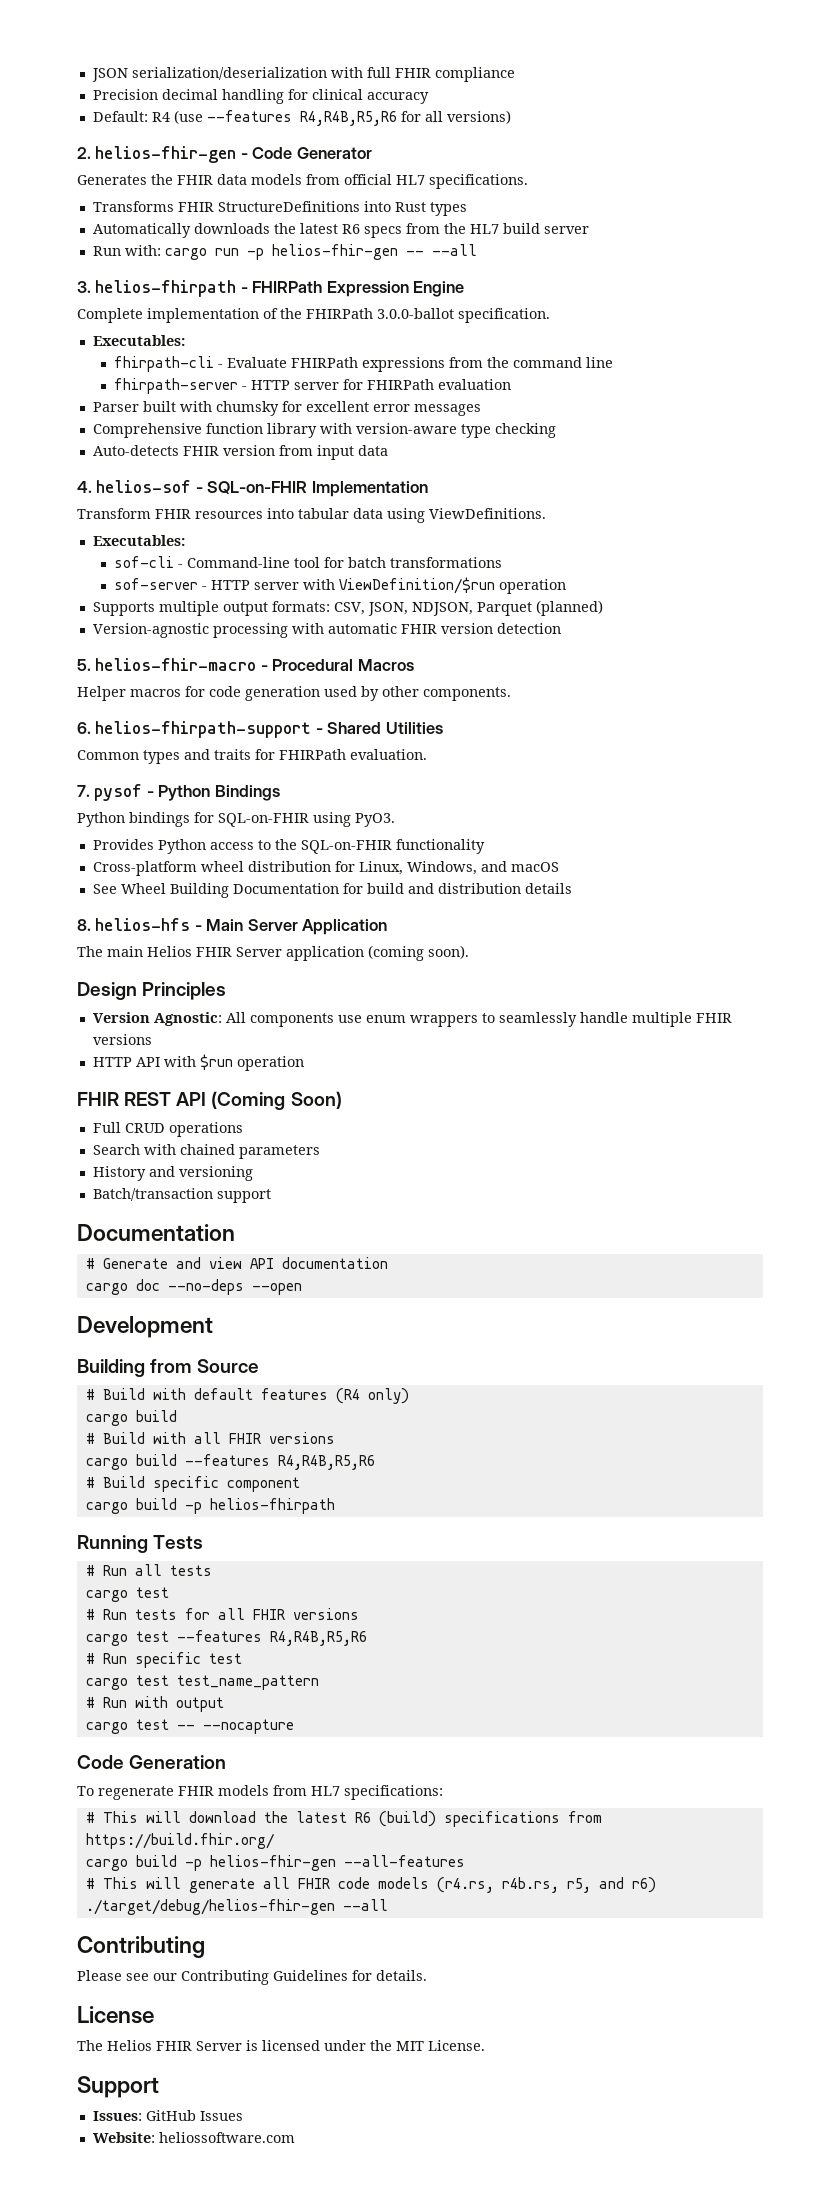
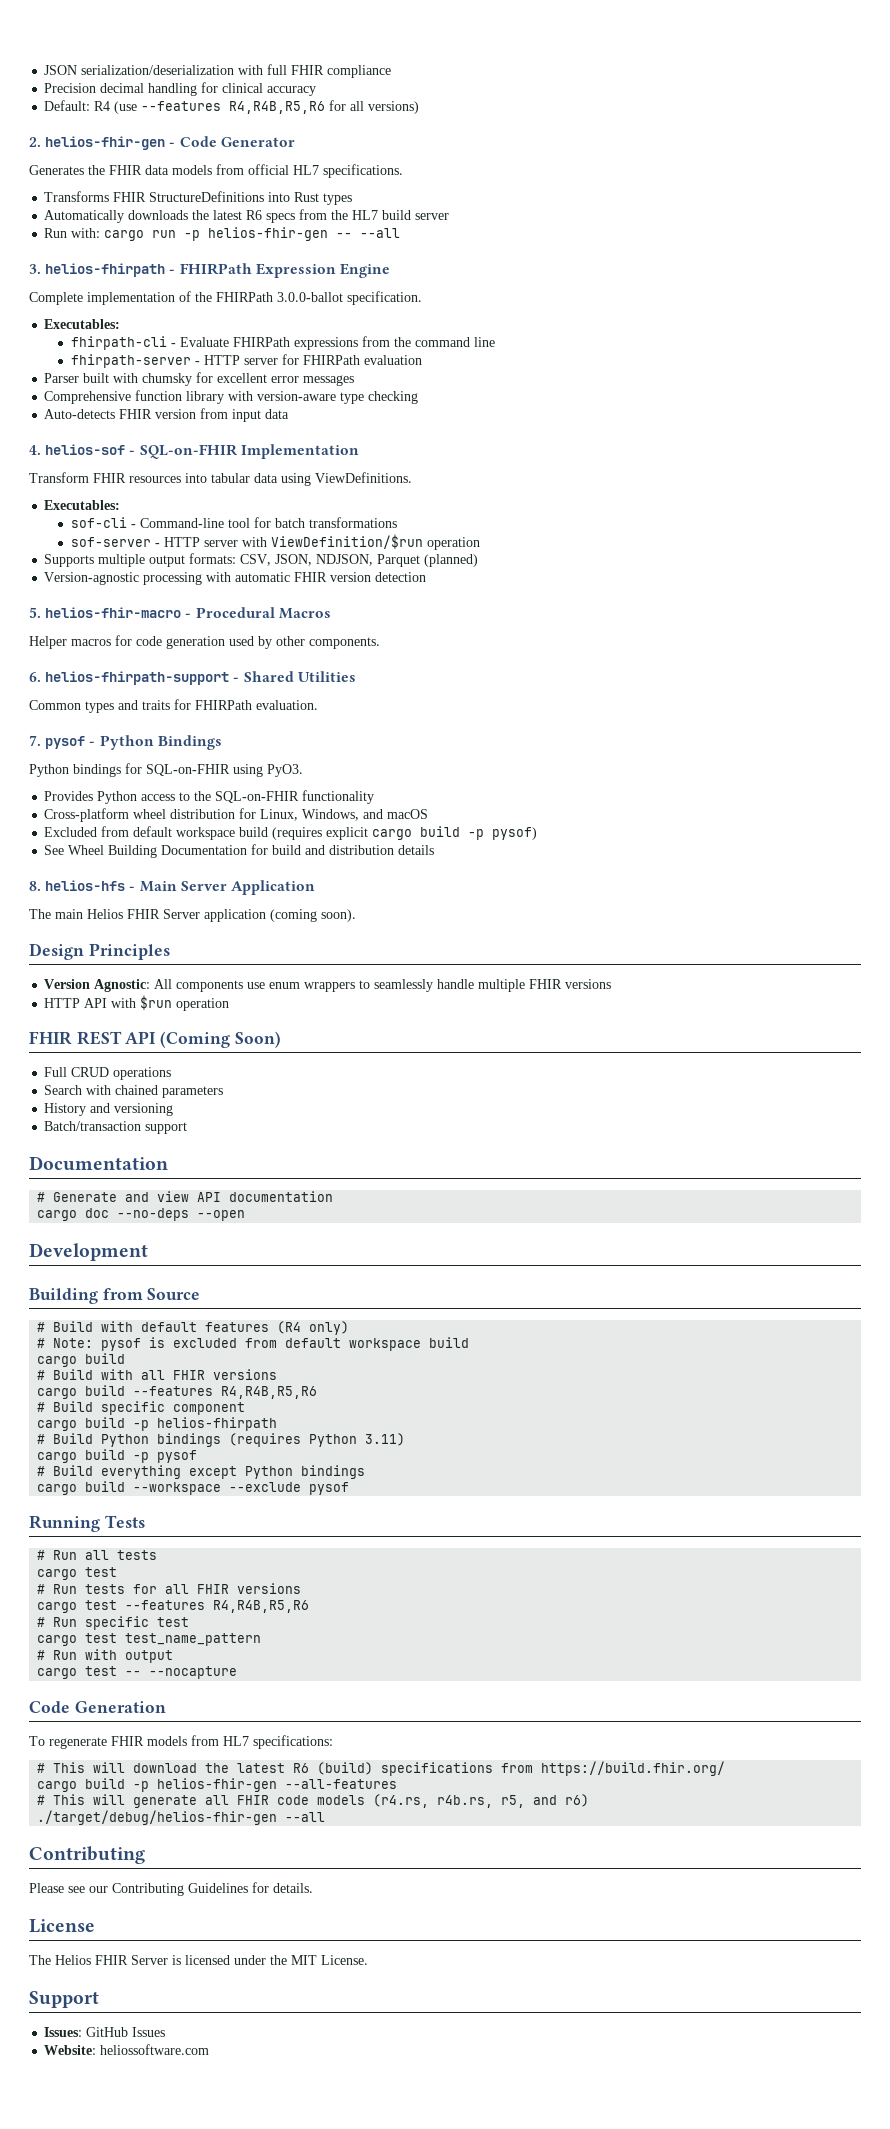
(559, 867) none -> [44,826,538,840] // Excluded from default workspace build (requires explicit cargo build -p pysof)
(409, 1396) none -> [37,1337,470,1351] // # Note: pysof is excluded from default workspace build
(335, 1506) none -> [37,1433,406,1447] [37,1449,198,1463] [37,1465,366,1479] [37,1481,350,1495] // # Build Python bindings (requires Python 3.11) // cargo build -p pysof // # Build everything except Python bindings // cargo build --workspace --exclude pysof

